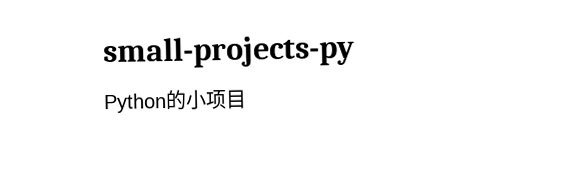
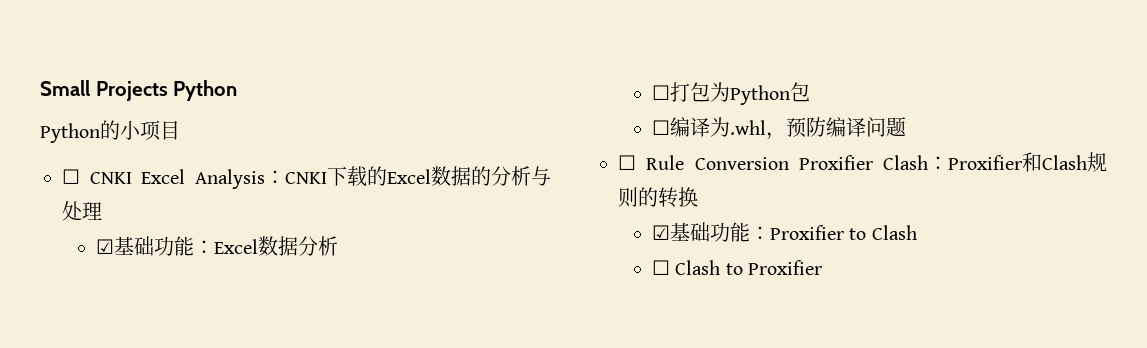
[102,34,355,70] small-projects-py -> [40,80,238,101] Small Projects Python
(247, 99) none -> [62,166,551,189] [62,201,102,221] [95,236,338,256] [651,82,810,105] [651,117,906,140] [618,152,1107,172] [618,187,698,208] [651,222,917,242] [651,260,822,275] // ☐ CNKI Excel Analysis：CNKI下载的Excel数据的分析与处理 // ☑基础功能：Excel数据分析 // ☐打包为Python包 // ☐编译为.whl，预防编译问题 // ☐ Rule Conversion Proxifier Clash：Proxifier和Clash规则的转换 // ☑基础功能：Proxifier to Clash // ☐ Clash to Proxifier

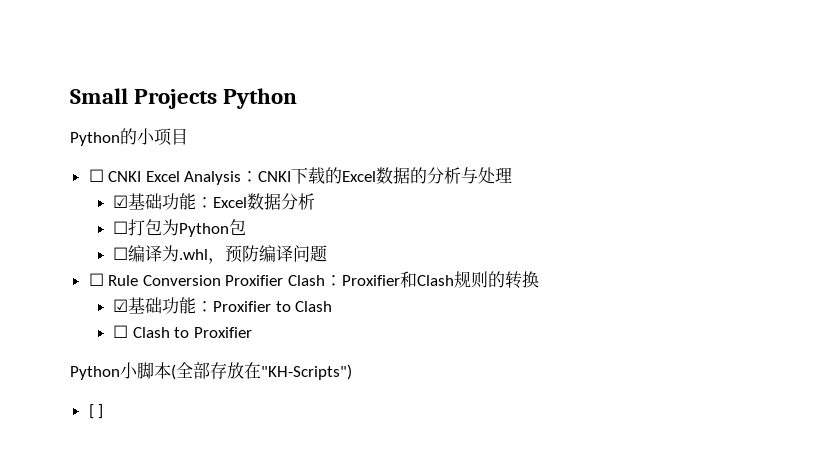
(822, 267) none -> [70,362,352,380] [88,404,104,419] // Python小脚本(全部存放在"KH-Scripts") // [ ]

